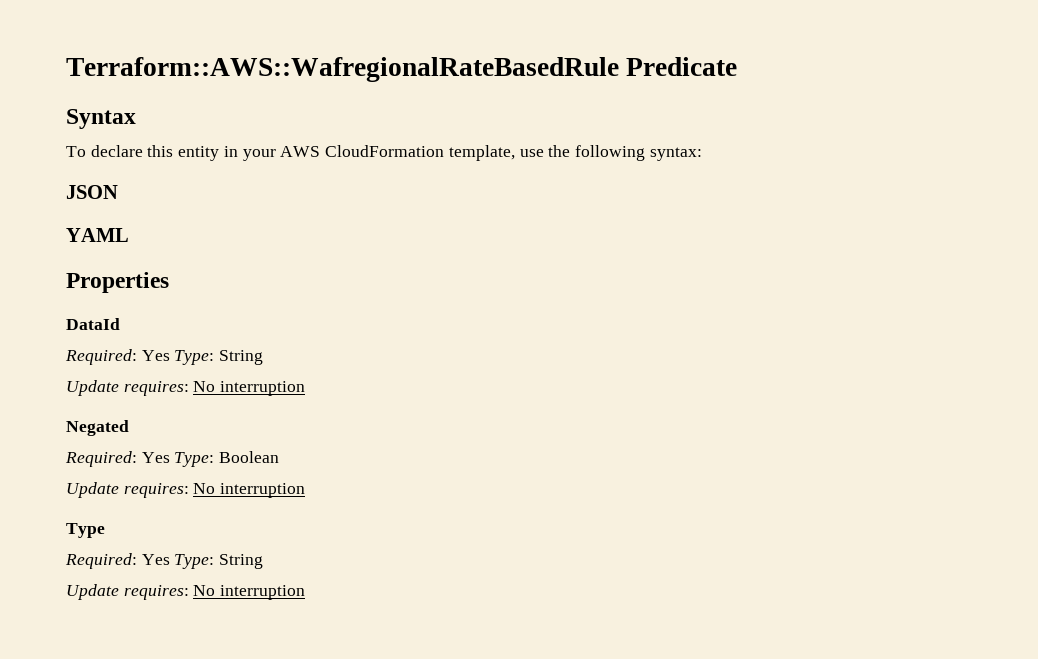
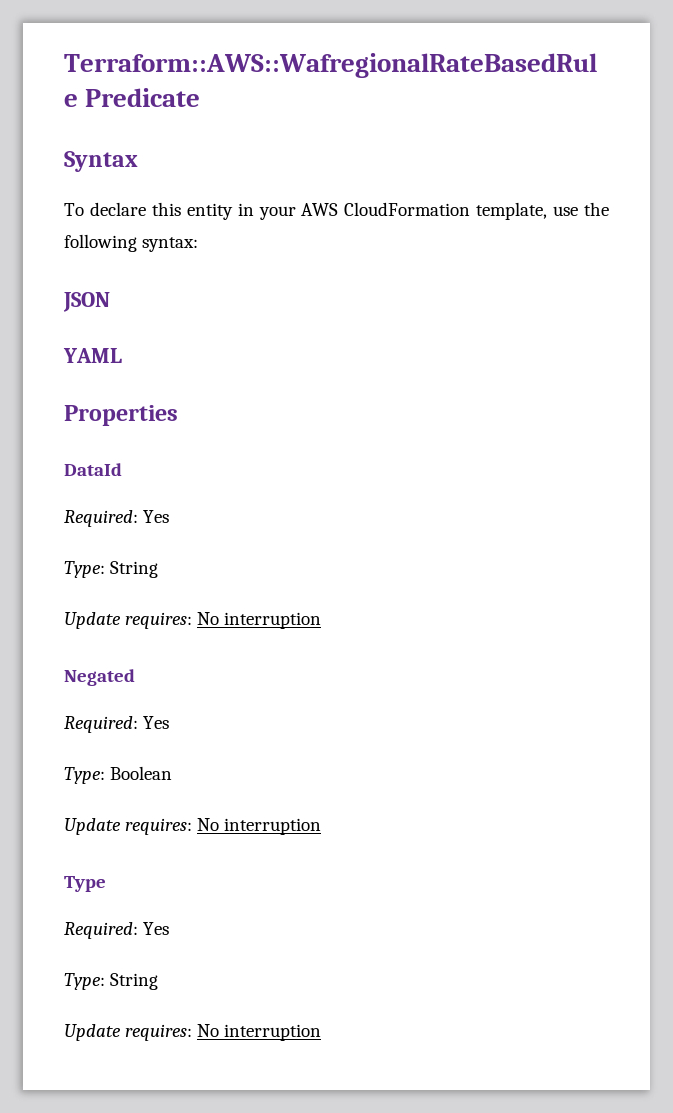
(170, 355) none -> (170, 516) //
(170, 457) none -> (170, 722) //
(170, 559) none -> (170, 928) //

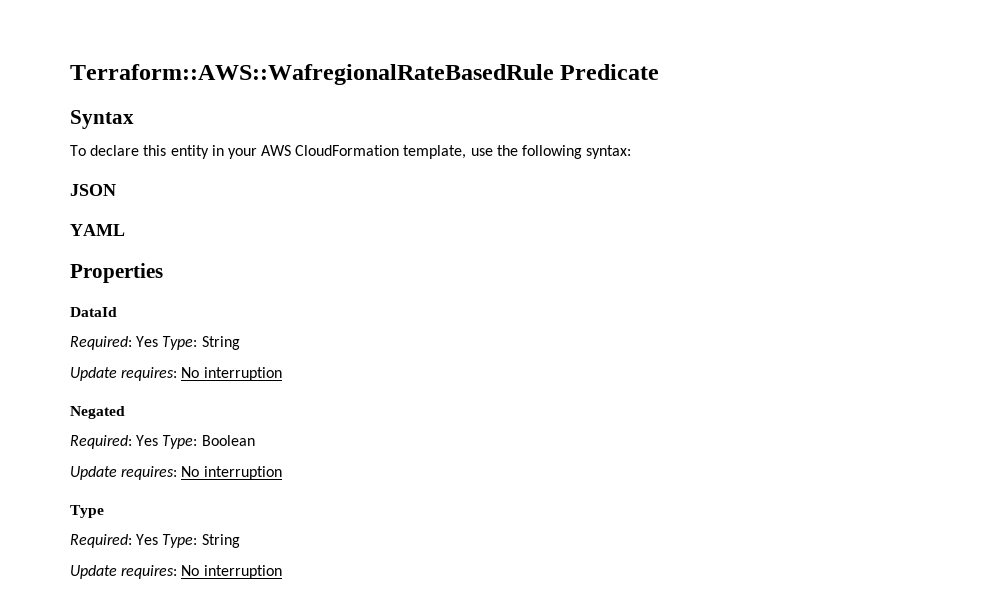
(170, 516) // -> (159, 341) none
(170, 722) // -> (159, 440) none
(170, 928) // -> (159, 539) none

